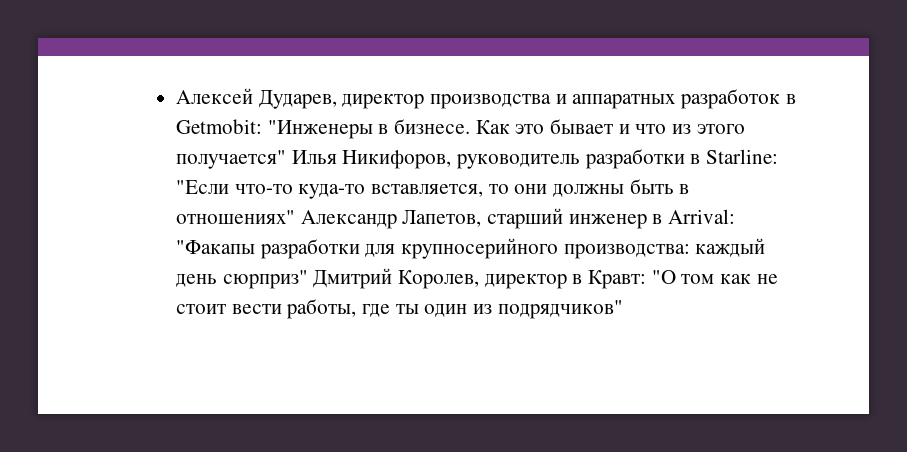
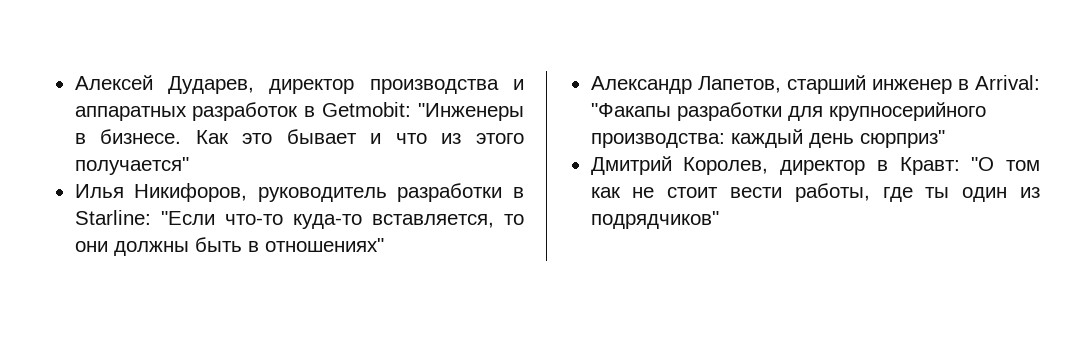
(287, 159) none -> (189, 166) //
(296, 217) none -> (384, 245) //
(308, 279) none -> (945, 139) //

